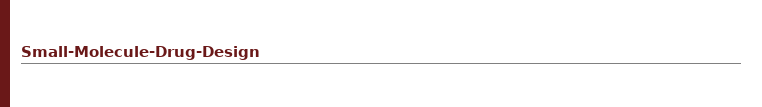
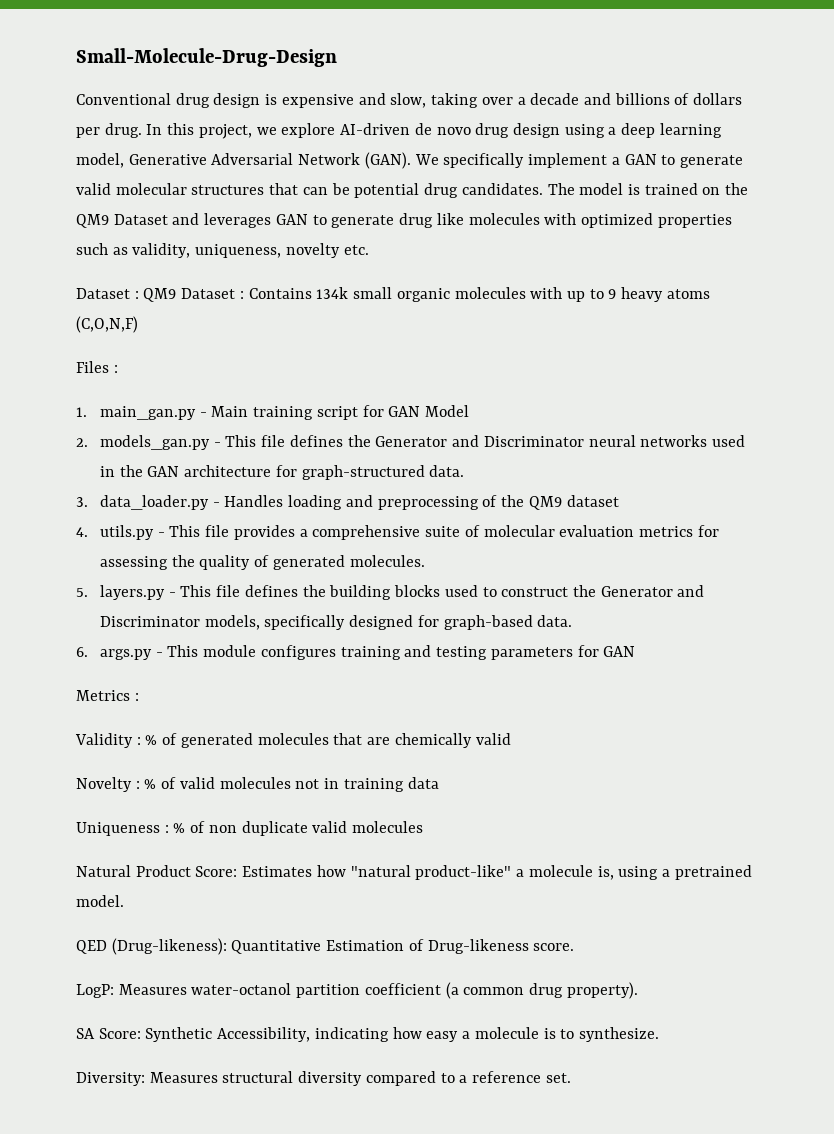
(260, 53) none -> [76,93,743,108] [76,123,722,139] [76,152,743,169] [76,183,749,198] [76,213,732,228] [76,243,369,258] [76,287,710,302] [76,316,138,333] [76,361,118,373] [76,405,470,420] [76,435,745,450] [99,465,465,480] [76,495,619,510] [76,525,719,540] [99,555,425,570] [76,585,705,600] [99,615,573,630] [76,645,636,660] [76,690,139,701] [75,733,511,748] [76,777,439,792] [76,821,424,836] [76,865,752,880] [76,895,124,907] [76,938,575,955] [76,982,638,999] [76,1027,659,1042] [76,1071,571,1086] // Conventional drug design is expensive and slow, taking over a decade and billions of dollars per drug. In this project, we explore AI-driven de novo drug design using a deep learning model, Generative Adversarial Network (GAN). We specifically implement a GAN to generate valid molecular structures that can be potential drug candidates. The model is trained on the QM9 Dataset and leverages GAN to generate drug like molecules with optimized properties such as validity, uniqueness, novelty etc. // Dataset : QM9 Dataset : Contains 134k small organic molecules with up to 9 heavy atoms (C,O,N,F) // Files : // 1. main_gan.py - Main training script for GAN Model // 2. models_gan.py - This file defines the Generator and Discriminator neural networks used in the GAN architecture for graph-structured data. // 3. data_loader.py - Handles loading and preprocessing of the QM9 dataset // 4. utils.py - This file provides a comprehensive suite of molecular evaluation metrics for assessing the quality of generated molecules. // 5. layers.py - This file defines the building blocks used to construct the Generator and Discriminator models, specifically designed for graph-based data. // 6. args.py - This module configures training and testing parameters for GAN // Metrics : // Validity : % of generated molecules that are chemically valid // Novelty : % of valid molecules not in training data // Uniqueness : % of non duplicate valid molecules // Natural Product Score: Estimates how "natural product-like" a molecule is, using a pretrained model. // QED (Drug-likeness): Quantitative Estimation of Drug-likeness score. // LogP: Measures water-octanol partition coefficient (a common drug property). // SA Score: Synthetic Accessibility, indicating how easy a molecule is to synthesize. // Diversity: Measures structural diversity compared to a reference set.

